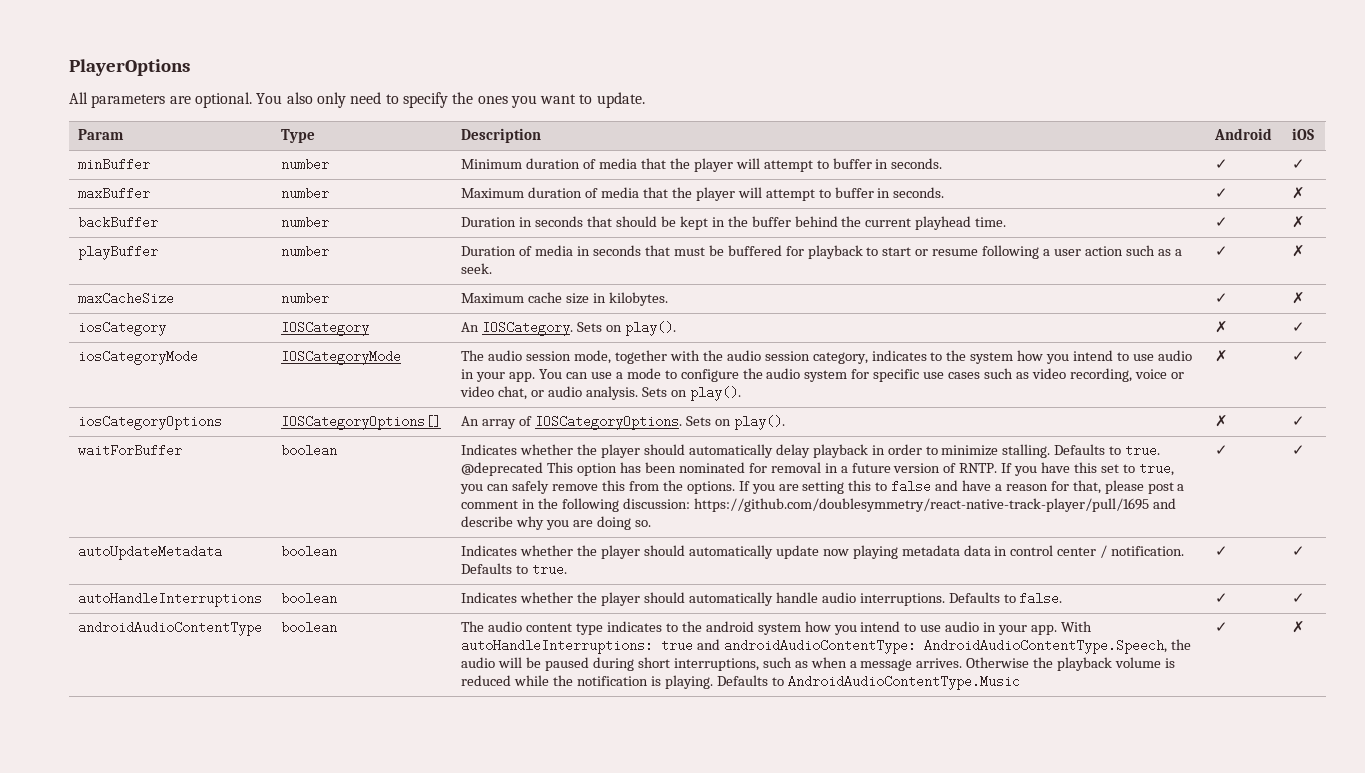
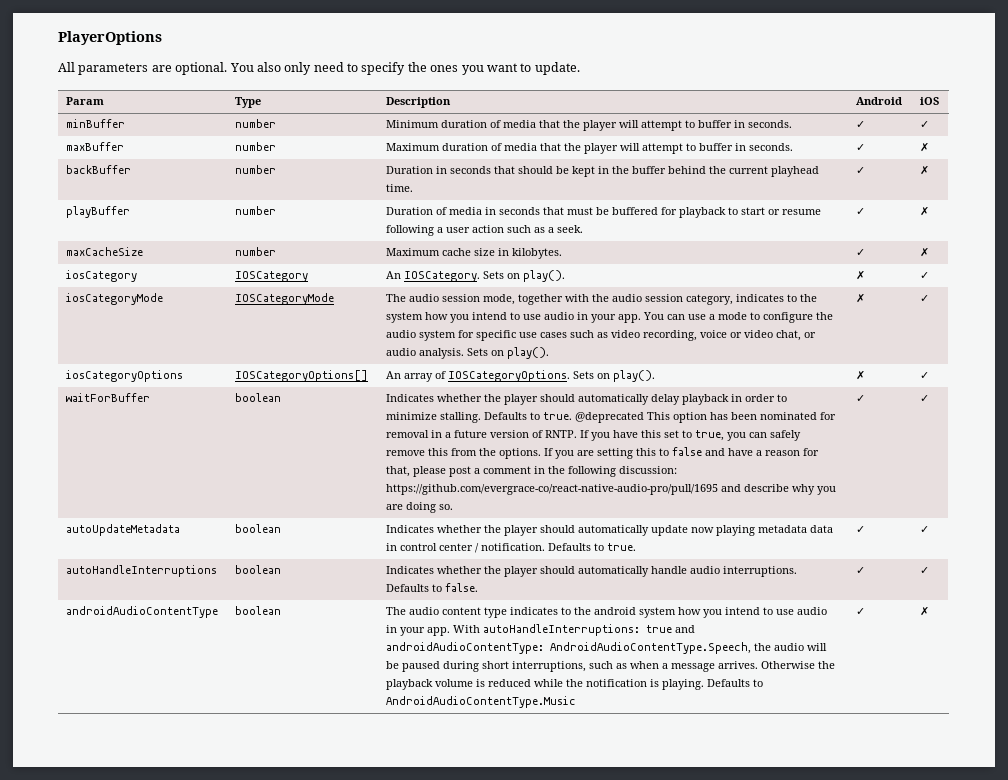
[693,498,1149,512] https://github.com/doublesymmetry/react-native-track-player/pull/1695 -> [386,484,719,495] https://github.com/evergrace-co/react-native-audio-pro/pull/1695

